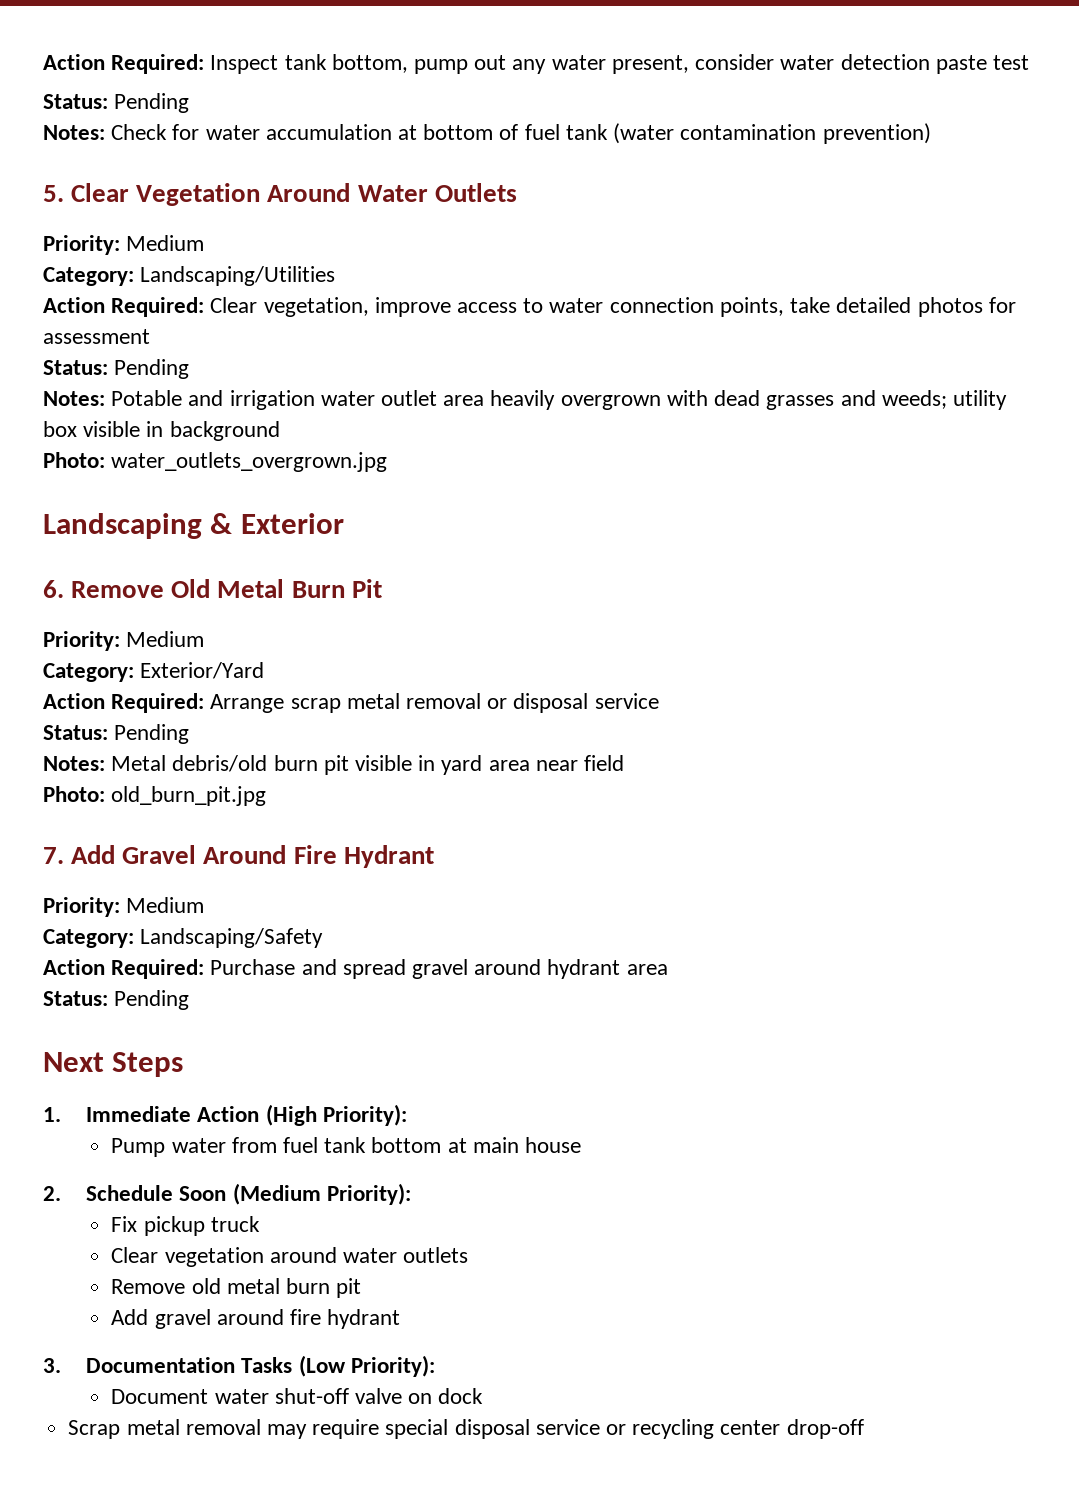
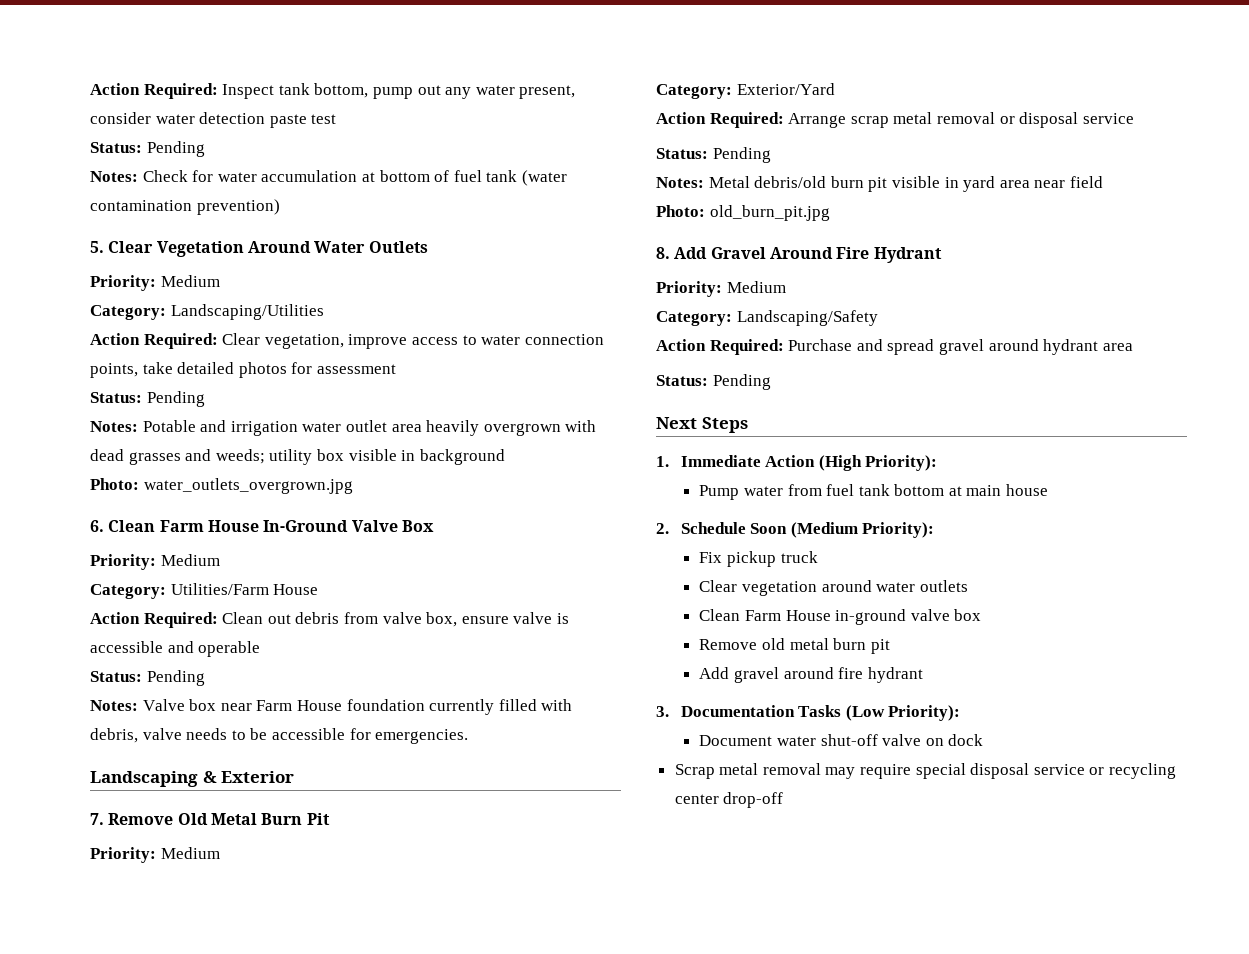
(388, 462) none -> [90,520,434,532] [90,554,220,570] [90,583,319,599] [90,612,569,628] [90,641,261,657] [90,670,205,686] [90,699,573,715] [90,728,469,744] // 6. Clean Farm House In-Ground Valve Box // Priority: Medium // Category: Utilities/Farm House // Action Required: Clean out debris from valve box, ensure valve is accessible and operable // Status: Pending // Notes: Valve box near Farm House foundation currently filled with debris, valve needs to be accessible for emergencies.
[43,580,64,598] 6. -> [90,813,104,825] 7.
[43,847,64,864] 7. -> [656,247,670,259] 8.
(469, 1255) none -> [699,609,982,625] // Clean Farm House in-ground valve box

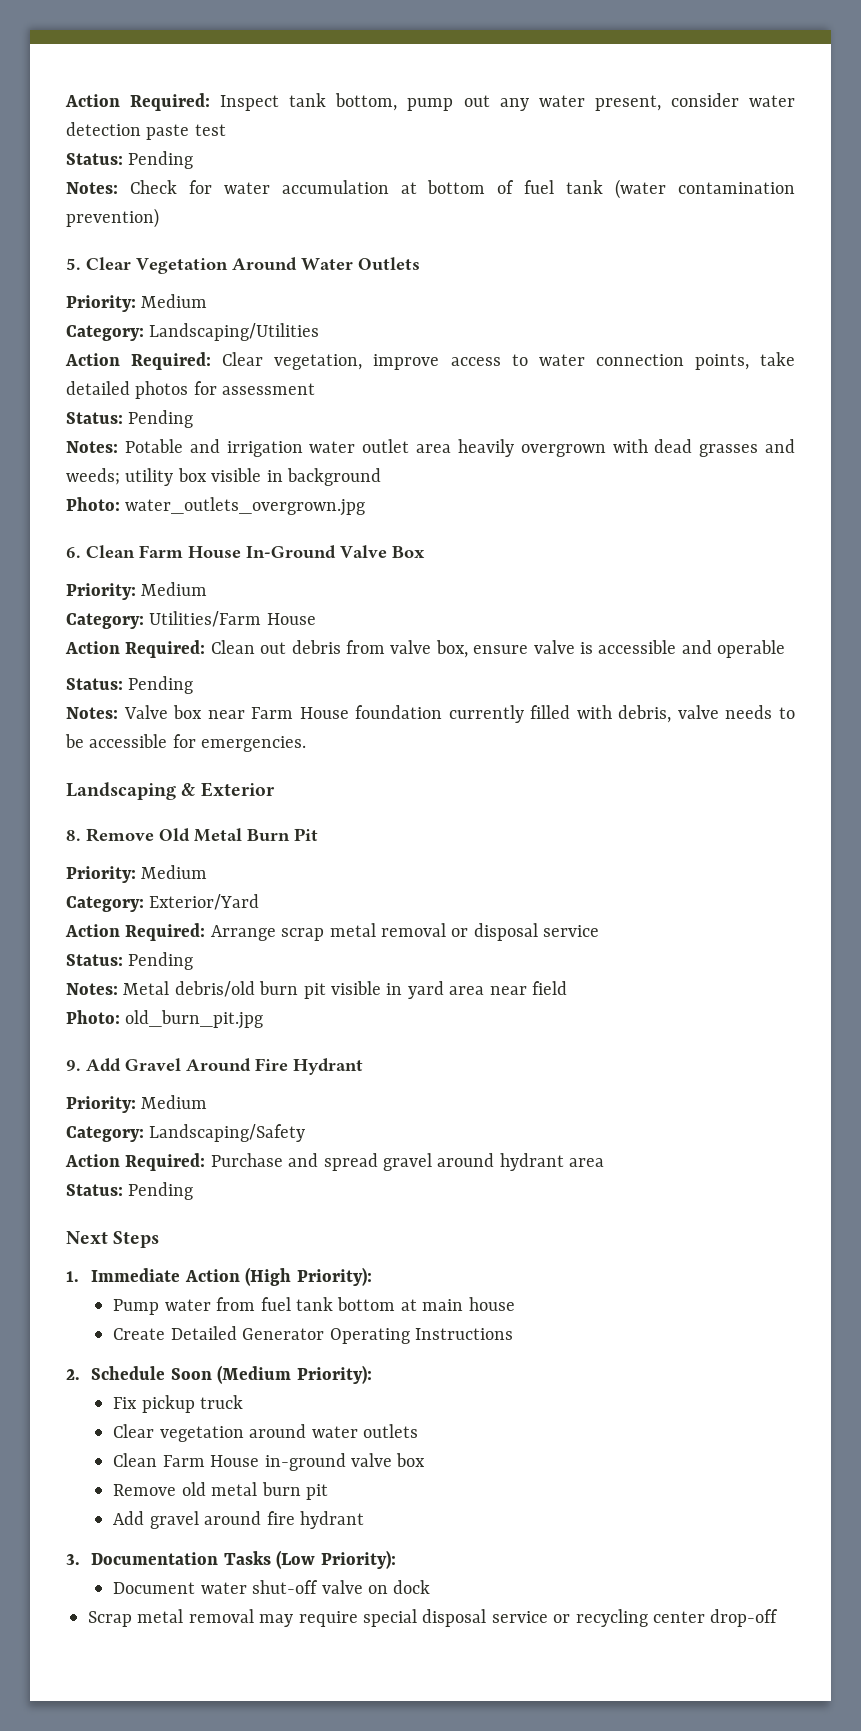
[90,813,104,825] 7. -> [66,830,81,841] 8.
[656,247,670,259] 8. -> [66,1060,81,1071] 9.
(1049, 490) none -> [113,1326,513,1344] // Create Detailed Generator Operating Instructions

